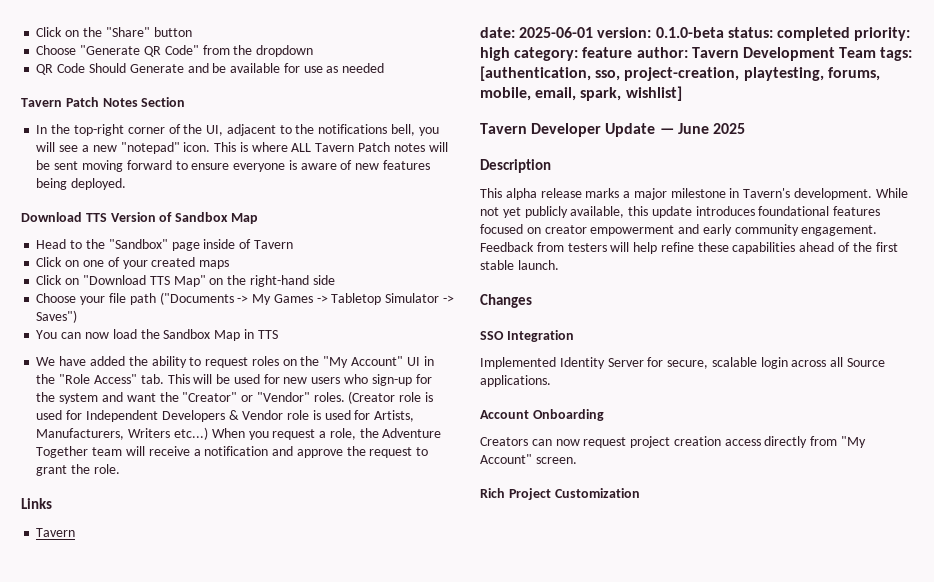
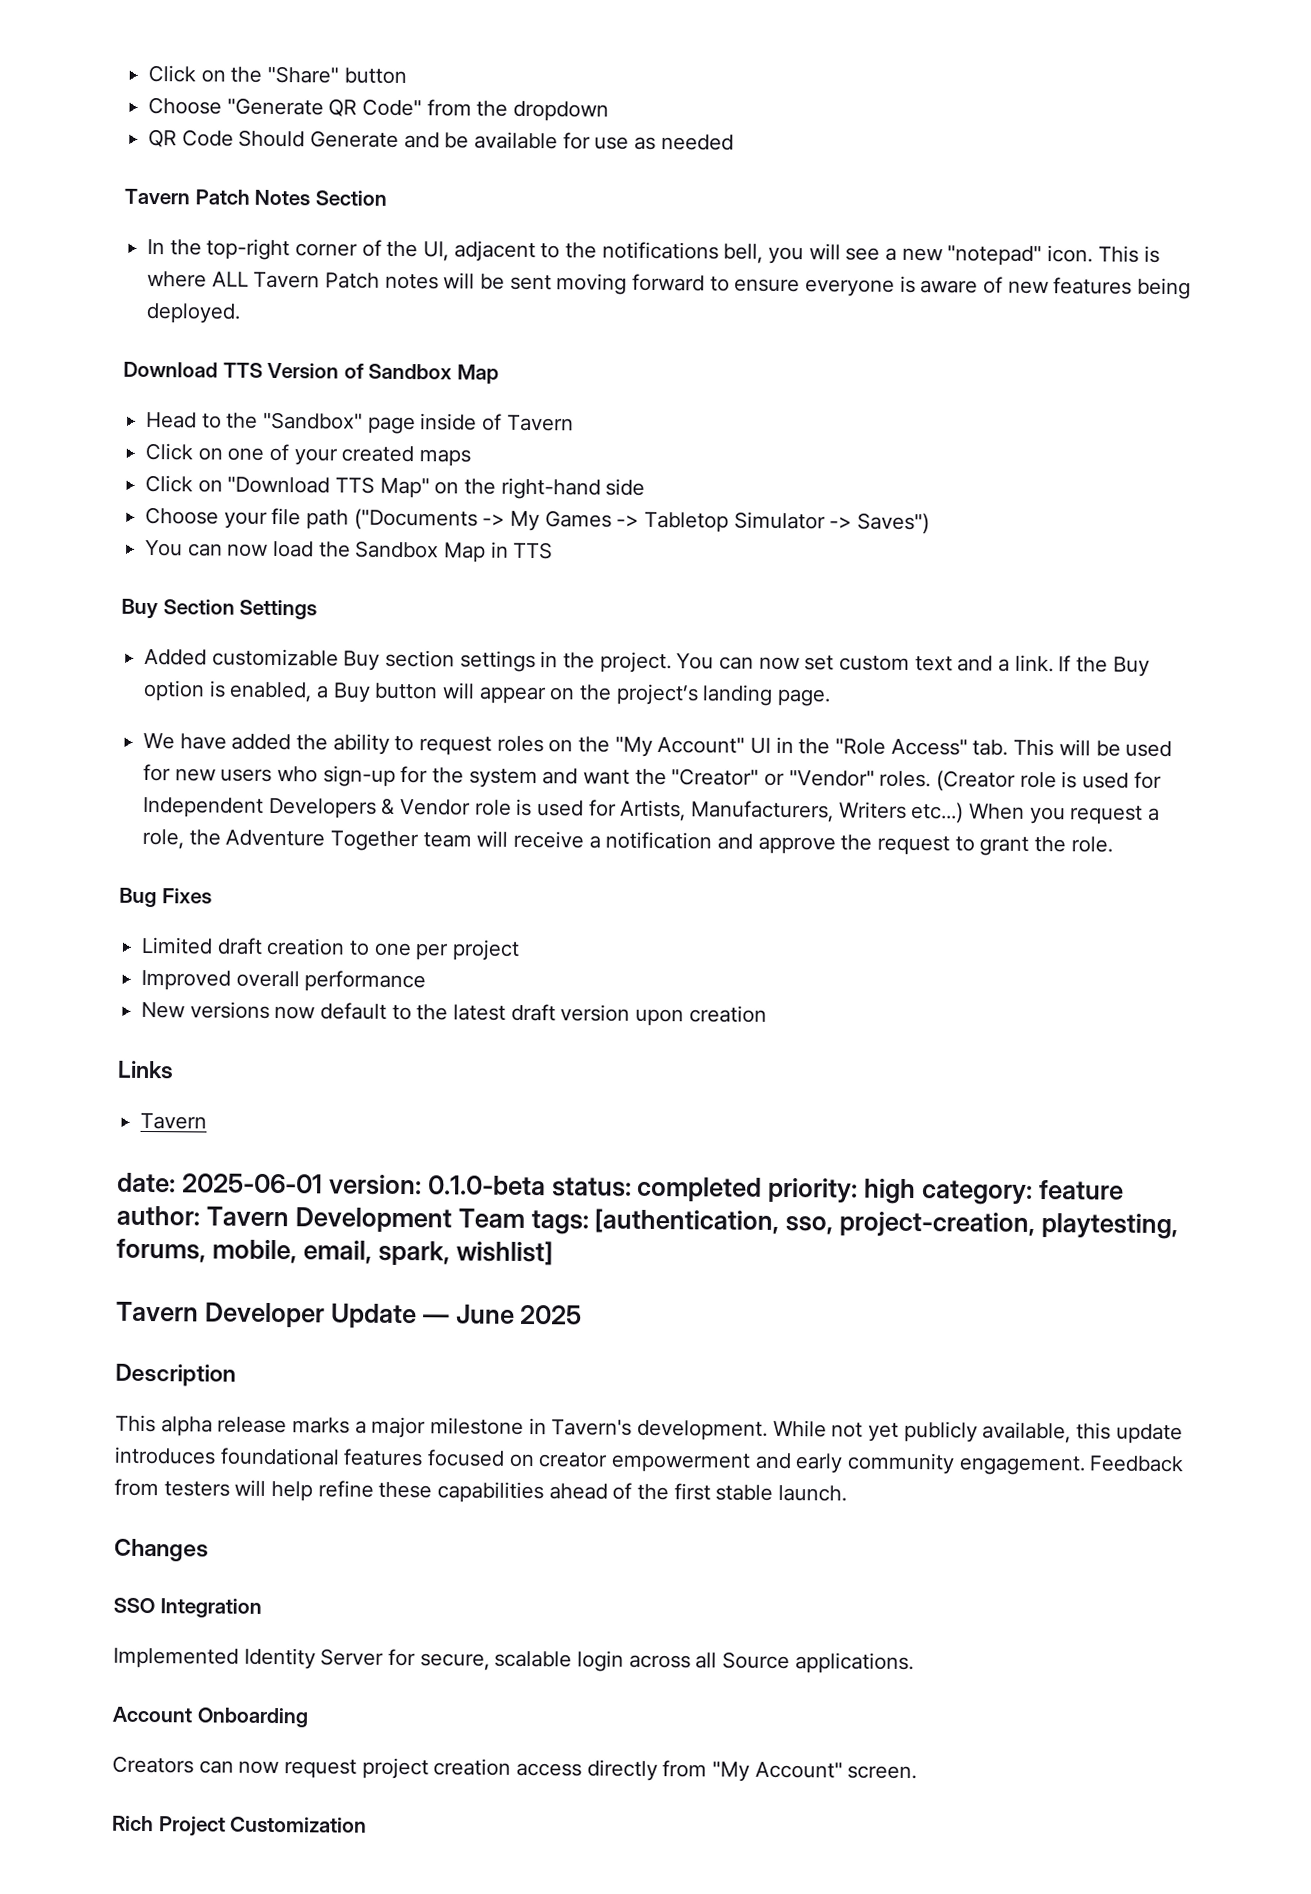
(278, 334) none -> [121,598,318,620] [144,648,1150,677] [143,679,832,707] // Buy Section Settings // Added customizable Buy section settings in the project. You can now set custom text and a link. If the Buy option is enabled, a Buy button will appear on the project’s landing page.
(120, 469) none -> [119,887,212,908] [141,936,521,961] [141,969,427,993] [141,1001,767,1027] // Bug Fixes // Limited draft creation to one per project // Improved overall performance // New versions now default to the latest draft version upon creation

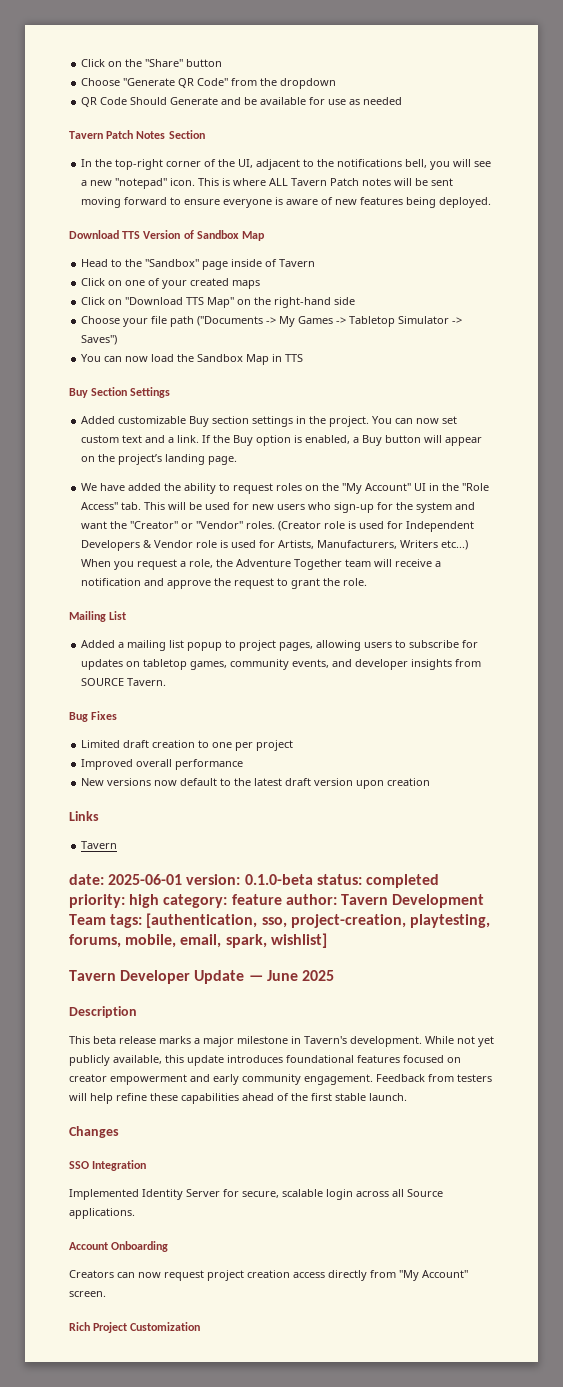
(1113, 844) none -> [69,611,127,622] [81,640,479,651] [81,659,482,670] [81,678,167,686] // Mailing List // Added a mailing list popup to project pages, allowing users to subscribe for updates on tabletop games, community events, and developer insights from SOURCE Tavern.
[160,1416,213,1437] alpha -> [93,1036,116,1044] beta

